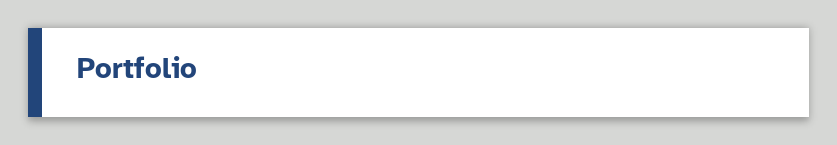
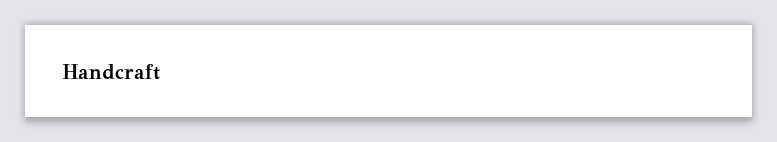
[77,56,197,78] Portfolio -> [62,64,160,80] Handcraft

